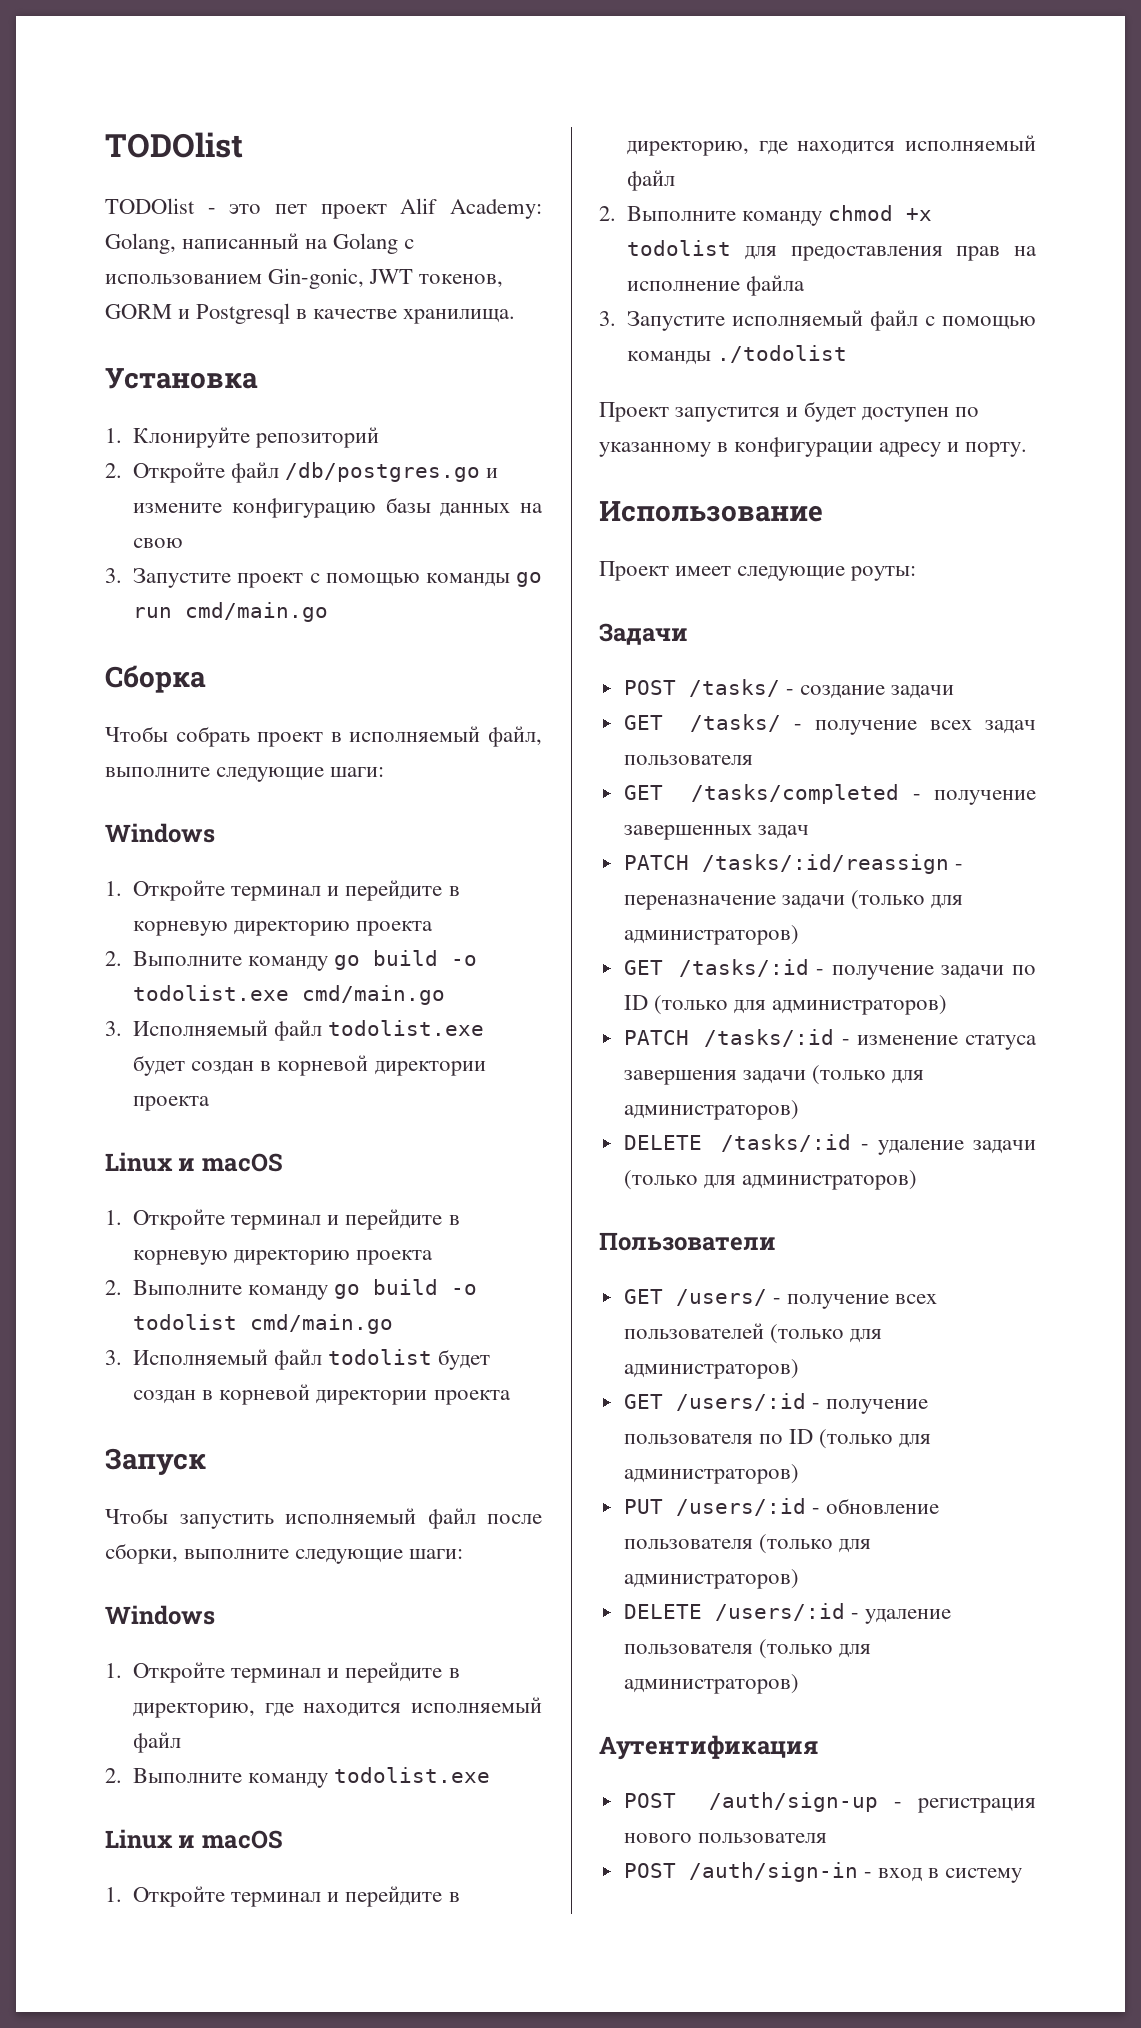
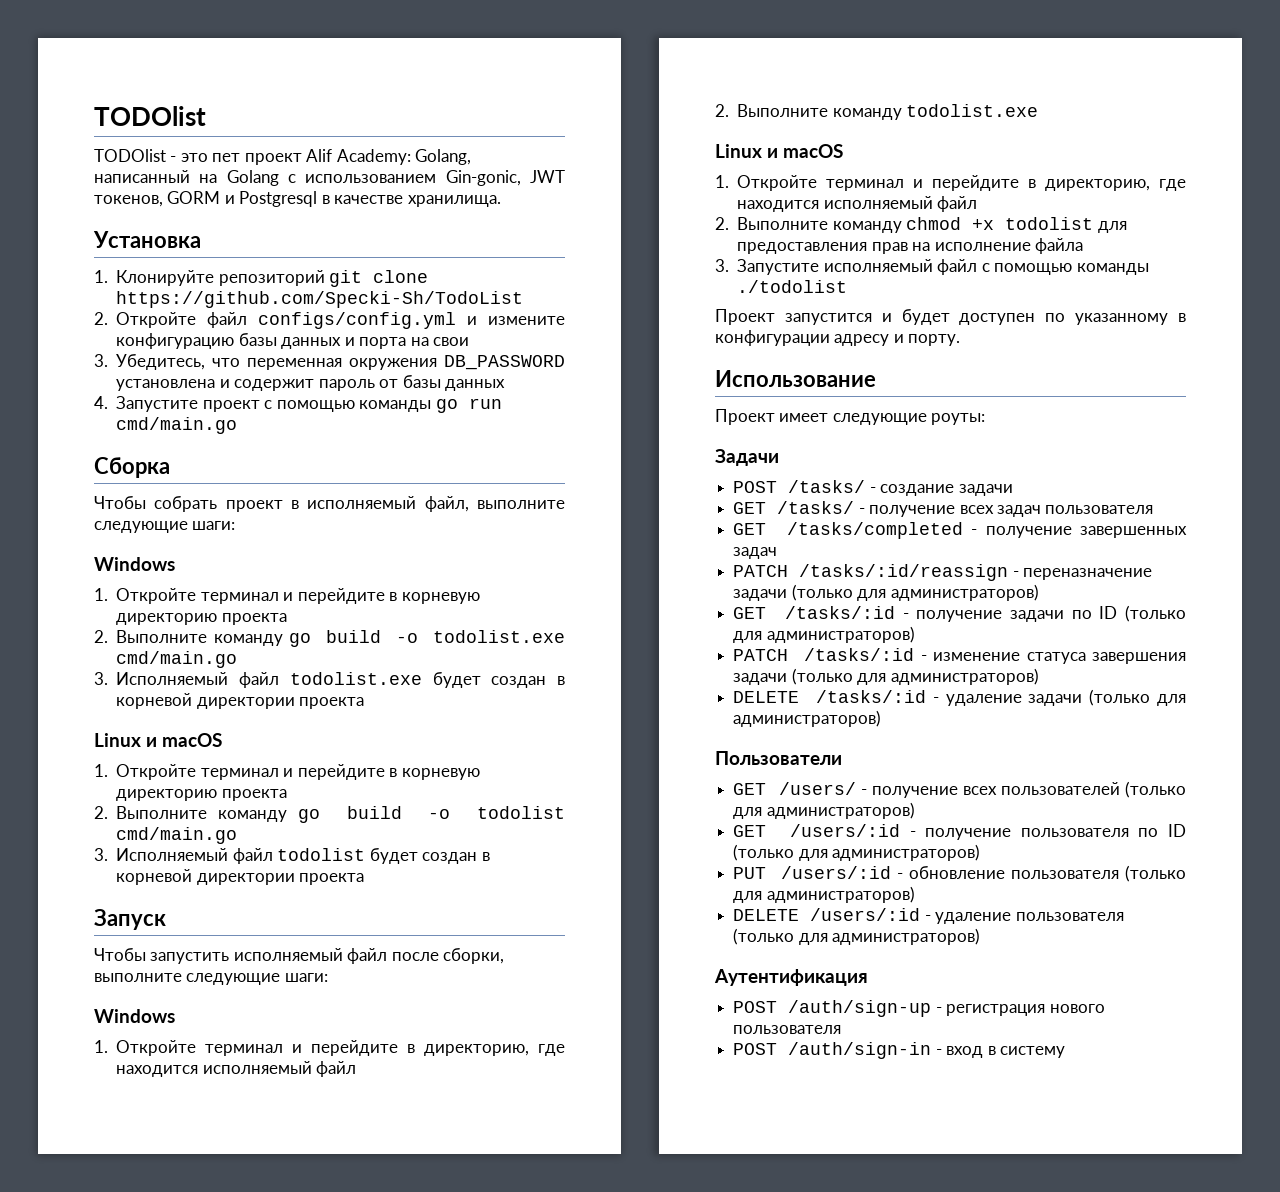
(380, 437) none -> [329,270,429,287] [116,291,524,308] git clone https://github.com/Specki-Sh/TodoList
[285,462,481,482] /db/postgres.go -> [258,312,457,329] configs/config.yml
[520,503,543,513] [133,538,184,548] [105,568,122,583] на свою // 3. -> [344,337,470,349] [94,354,565,370] [116,375,506,391] [94,396,108,409] и порта на свои // 3. Убедитесь, что переменная окружения DB_PASSWORD установлена и содержит пароль от базы данных // 4.

